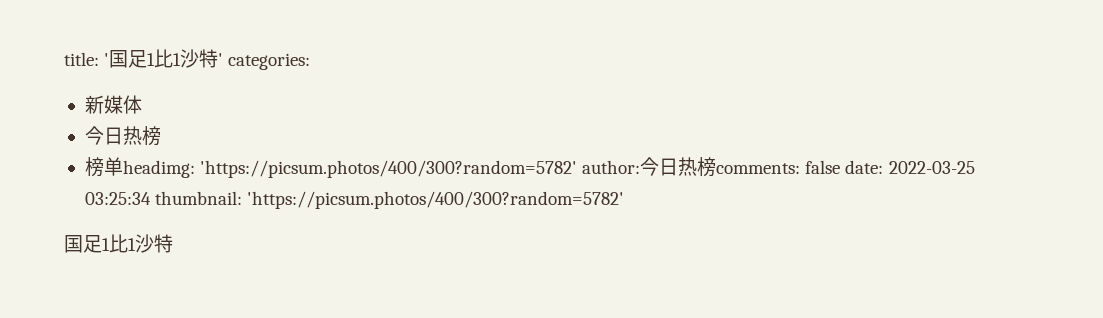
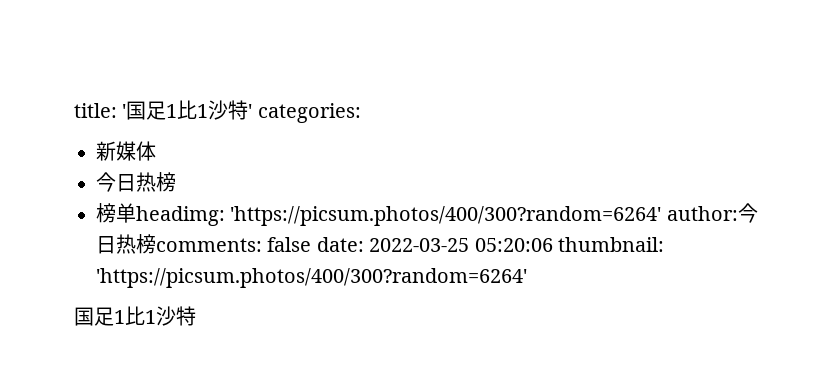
[200,160,578,178] 'https://picsum.photos/400/300?random=5782' -> [230,206,662,226] 'https://picsum.photos/400/300?random=6264'
[84,191,625,209] 03:25:34 thumbnail: 'https://picsum.photos/400/300?random=5782' -> [474,237,664,252] [96,268,527,288] 05:20:06 thumbnail: 'https://picsum.photos/400/300?random=6264'

